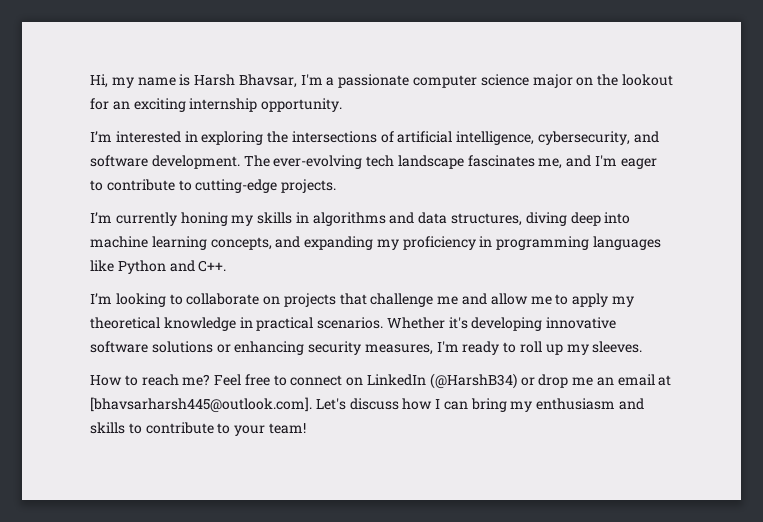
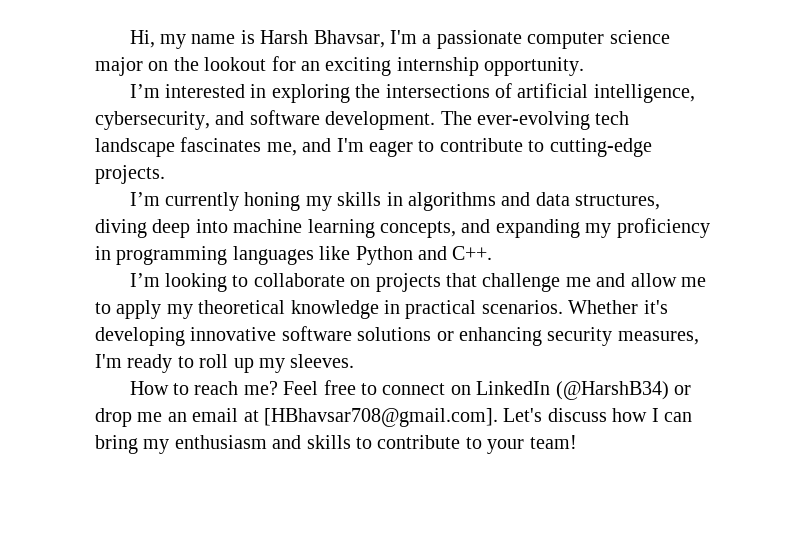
[90,397,312,413] [bhavsarharsh445@outlook.com]. -> [264,408,498,427] [HBhavsar708@gmail.com].

